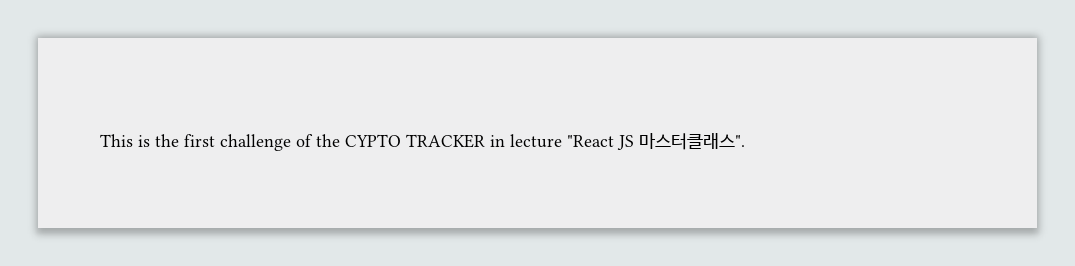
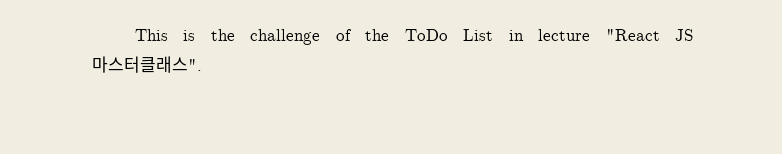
[184,134,215,147] first -> (235, 35) none
[345,134,485,148] CYPTO TRACKER -> [404,29,494,41] ToDo List

